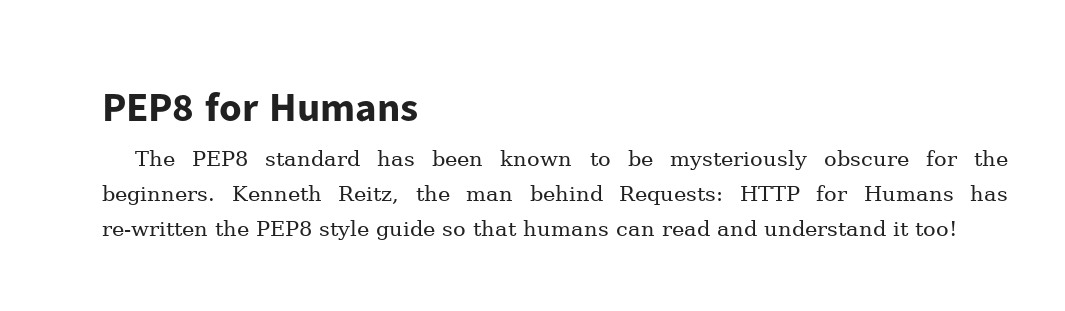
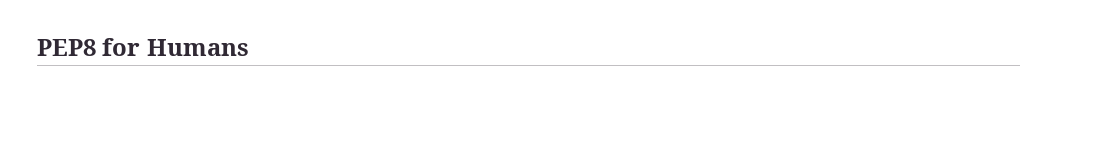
[134,150,1008,170] [102,185,1008,205] [102,220,957,240] // The PEP8 standard has been known to be mysteriously obscure for the beginners. Kenneth Reitz, the man behind Requests: HTTP for Humans has re-written the PEP8 style guide so that humans can read and understand it too! -> (249, 47) none

